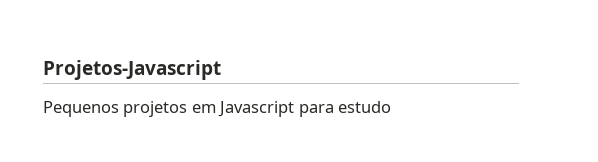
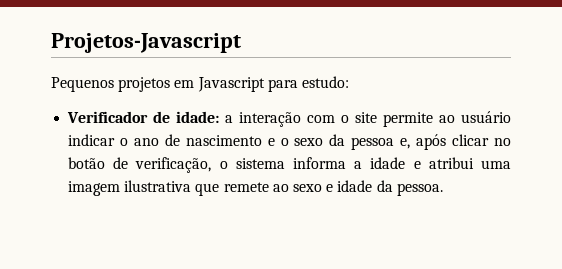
[338,101,392,113] estudo -> [301,76,349,88] [67,111,511,127] [68,134,511,150] [68,157,511,173] [68,180,443,196] estudo: // Verificador de idade: a interação com o site permite ao usuário indicar o ano de nascimento e o sexo da pessoa e, após clicar no botão de verificação, o sistema informa a idade e atribui uma imagem ilustrativa que remete ao sexo e idade da pessoa.

